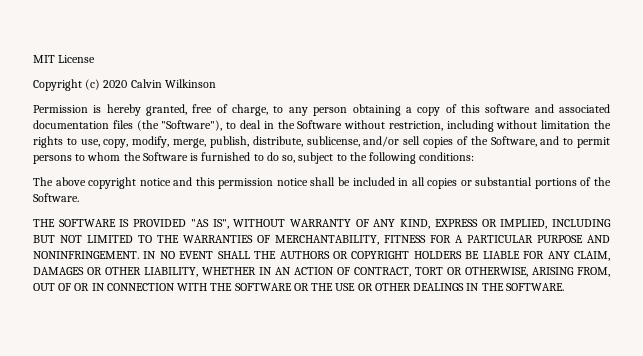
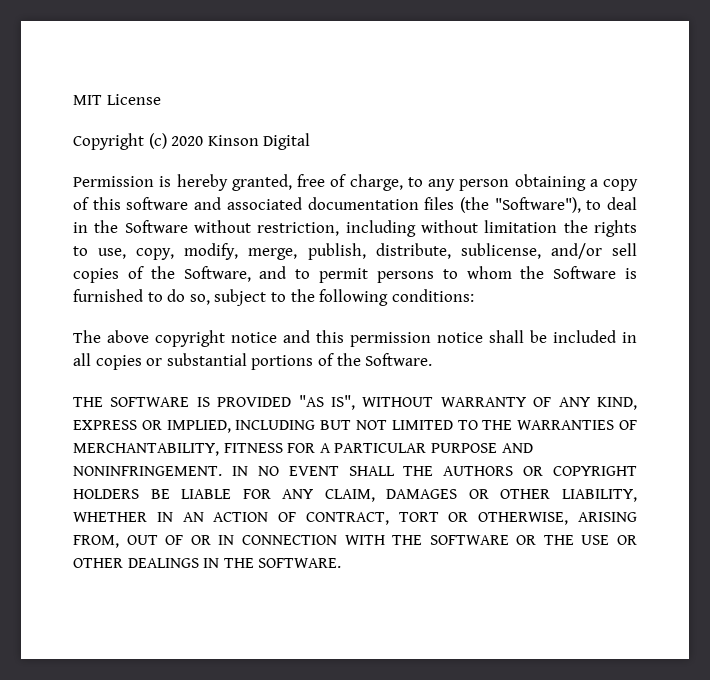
[130,79,216,88] Calvin Wilkinson -> [207,133,311,150] Kinson Digital

